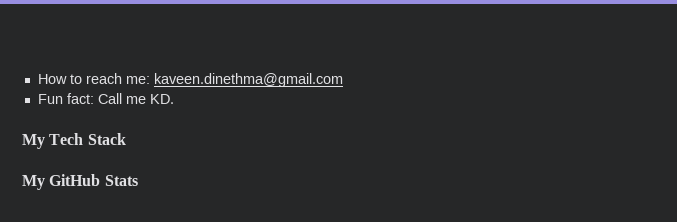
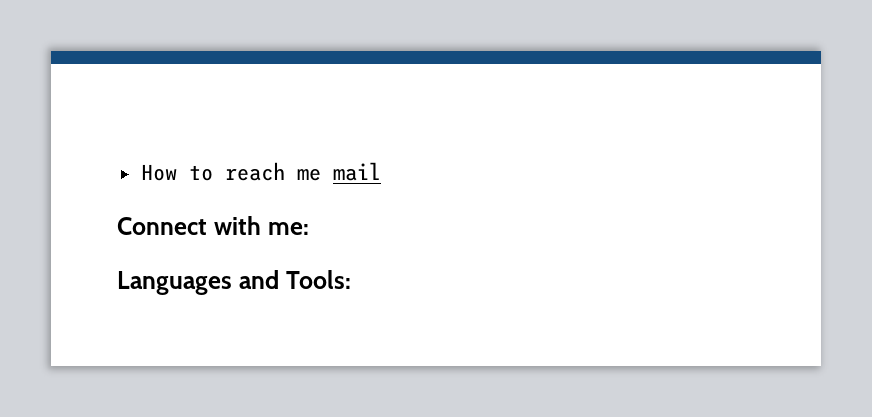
[125,73,343,87] [37,93,174,104] [22,133,126,149] [22,174,138,190] me: kaveen.dinethma@gmail.com // Fun fact: Call me KD. // My Tech Stack // My GitHub Stats -> [296,162,381,181] [117,216,309,235] [117,270,352,295] me mail // Connect with me: // Languages and Tools:

